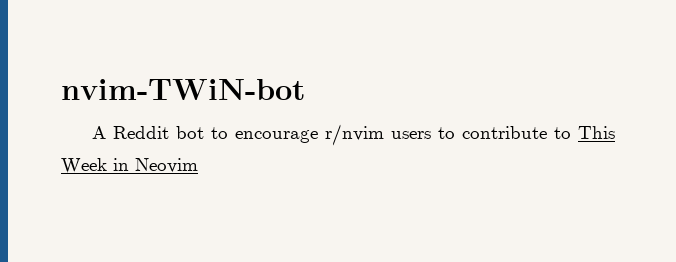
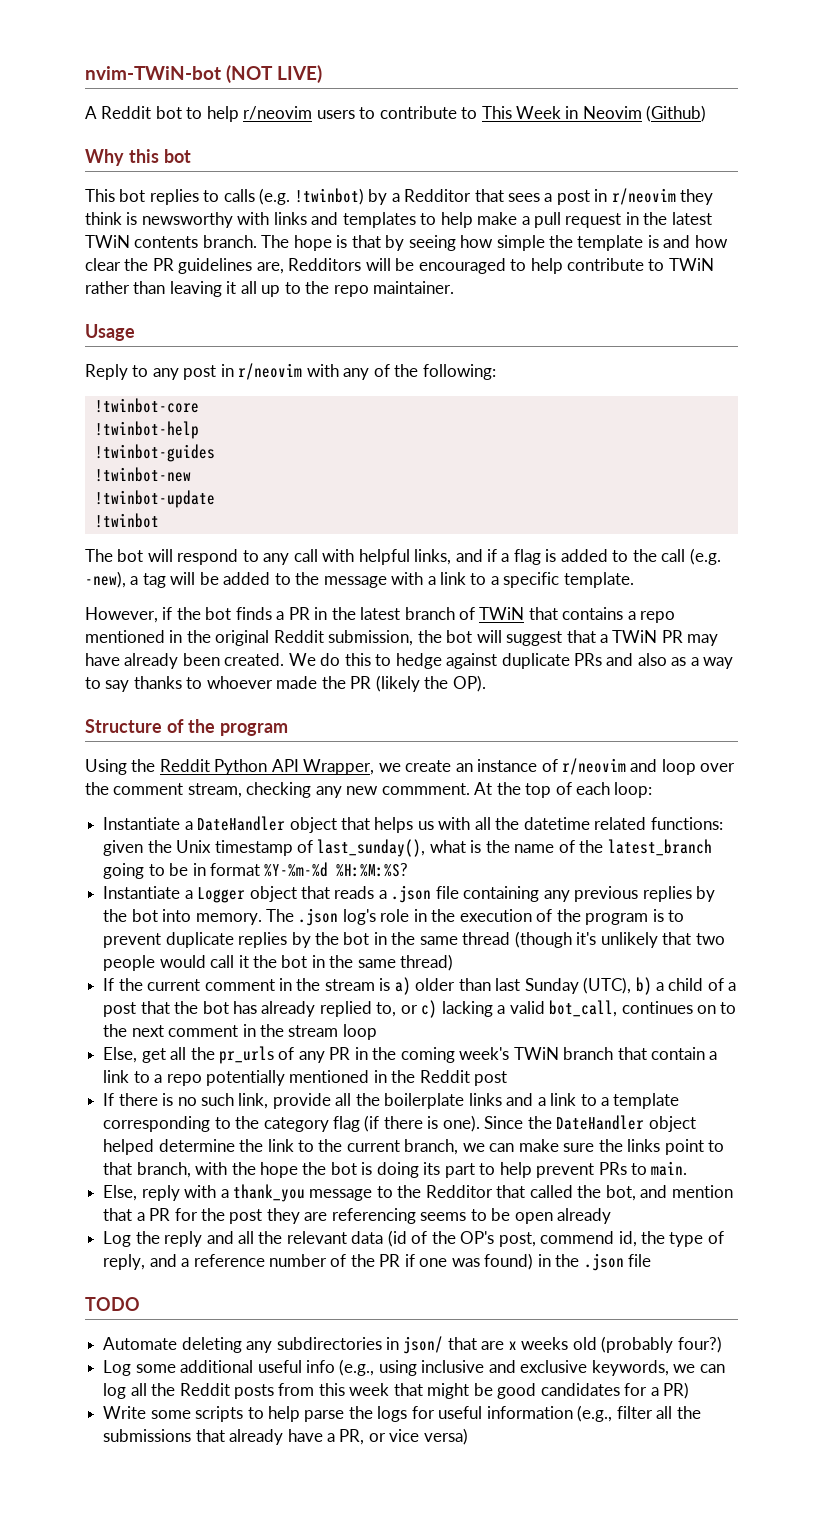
(305, 89) none -> [226,65,323,83] (NOT LIVE)
[234,124,384,146] encourage r/nvim -> [206,106,313,122] help r/neovim
(198, 165) none -> [646,105,707,122] [85,149,191,166] [85,188,714,205] [85,212,712,228] [85,235,728,251] [85,258,714,274] [85,281,455,297] [85,324,135,341] [85,363,496,380] [94,398,199,413] [94,421,199,439] [94,444,215,462] [94,467,191,482] [94,490,215,508] [94,513,159,528] [85,548,721,565] [85,571,634,588] [85,607,676,623] [85,630,719,646] [85,653,734,669] [85,675,486,692] [85,719,288,736] [85,758,736,775] [85,782,653,798] [103,816,723,833] [103,839,712,857] [103,862,409,879] [103,885,716,903] [103,908,684,926] [103,931,725,948] [103,954,454,971] [103,977,737,995] [103,1000,737,1018] [103,1024,377,1040] [103,1046,718,1064] [103,1070,508,1086] [103,1093,680,1109] [103,1115,696,1132] [103,1139,724,1155] [103,1161,688,1178] [103,1184,733,1202] [103,1208,612,1224] [103,1230,724,1247] [103,1253,651,1271] [85,1297,140,1311] [103,1336,722,1354] [103,1359,725,1376] [103,1382,689,1399] [103,1405,701,1422] [103,1428,468,1445] (Github) // Why this bot // This bot replies to calls (e.g. !twinbot) by a Redditor that sees a post in r/neovim they think is newsworthy with links and templates to help make a pull request in the latest TWiN contents branch. The hope is that by seeing how simple the template is and how clear the PR guidelines are, Redditors will be encouraged to help contribute to TWiN rather than leaving it all up to the repo maintainer. // Usage // Reply to any post in r/neovim with any of the following: // !twinbot-core // !twinbot-help // !twinbot-guides // !twinbot-new // !twinbot-update // !twinbot // The bot will respond to any call with helpful links, and if a flag is added to the call (e.g. -new), a tag will be added to the message with a link to a specific template. // However, if the bot finds a PR in the latest branch of TWiN that contains a repo mentioned in the original Reddit submission, the bot will suggest that a TWiN PR may have already been created. We do this to hedge against duplicate PRs and also as a way to say thanks to whoever made the PR (likely the OP). // Structure of the program // Using the Reddit Python API Wrapper, we create an instance of r/neovim and loop over the comment stream, checking any new commment. At the top of each loop: // Instantiate a DateHandler object that helps us with all the datetime related functions: given the Unix timestamp of last_sunday(), what is the name of the latest_branch going to be in format %Y-%m-%d %H:%M:%S? // Instantiate a Logger object that reads a .json file containing any previous replies by the bot into memory. The .json log's role in the execution of the program is to prevent duplicate replies by the bot in the same thread (though it's unlikely that two people would call it the bot in the same thread) // If the current comment in the stream is a) older than last Sunday (UTC), b) a child of a post that the bot has already replied to, or c) lacking a valid bot_call, continues on to the next comment in the stream loop // Else, get all the pr_urls of any PR in the coming week's TWiN branch that contain a link to a repo potentially mentioned in the Reddit post // If there is no such link, provide all the boilerplate links and a link to a template corresponding to the category flag (if there is one). Since the DateHandler object helped determine the link to the current branch, we can make sure the links point to that branch, with the hope the bot is doing its part to help prevent PRs to main. // Else, reply with a thank_you message to the Redditor that called the bot, and mention that a PR for the post they are referencing seems to be open already // Log the reply and all the relevant data (id of the OP's post, commend id, the type of reply, and a reference number of the PR if one was found) in the .json file // TODO // Automate deleting any subdirectories in json/ that are x weeks old (probably four?) // Log some additional useful info (e.g., using inclusive and exclusive keywords, we can log all the Reddit posts from this week that might be good candidates for a PR) // Write some scripts to help parse the logs for useful information (e.g., filter all the submissions that already have a PR, or vice versa)

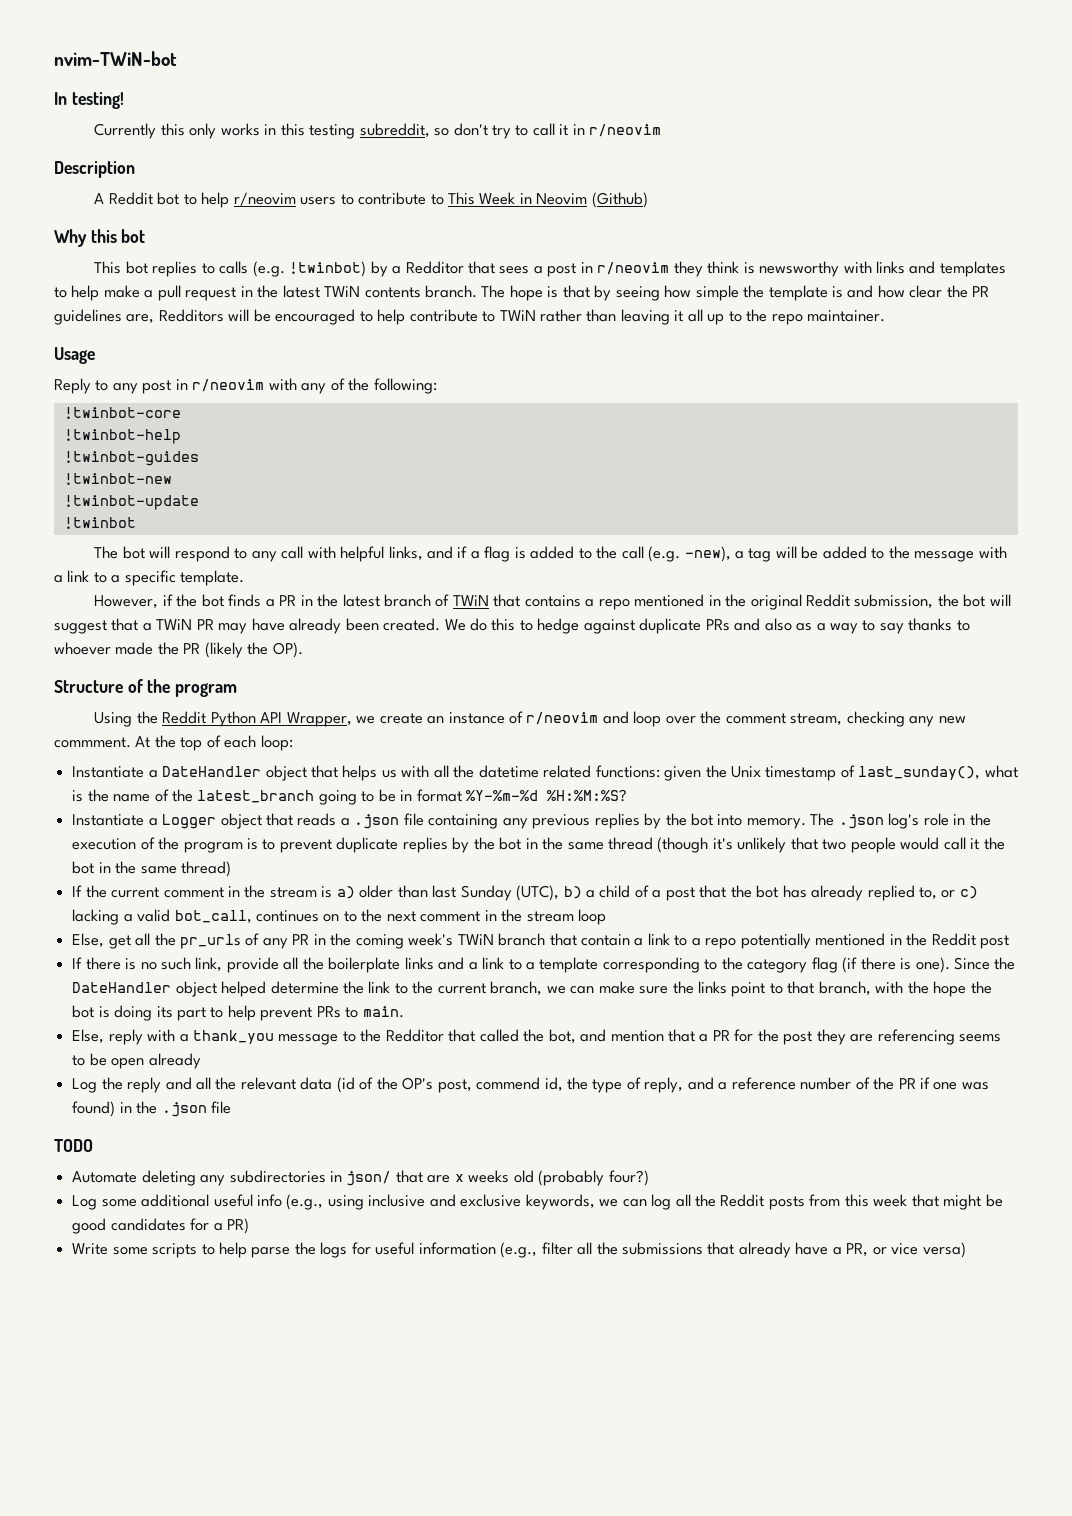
[226,65,323,83] (NOT LIVE) -> [54,92,124,109] [94,123,662,139] [54,161,135,178] // In testing! // Currently this only works in this testing subreddit, so don't try to call it in r/neovim // Description

